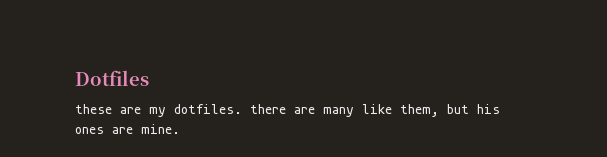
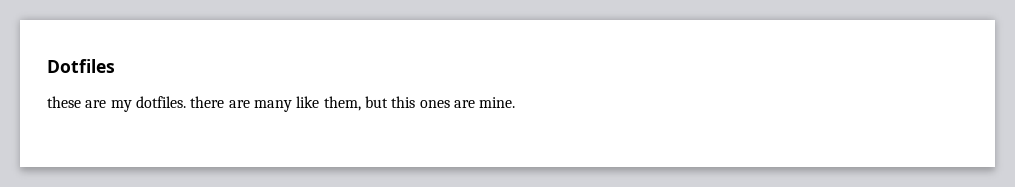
[477,104,500,114] his -> [391,96,416,108] this

